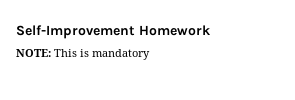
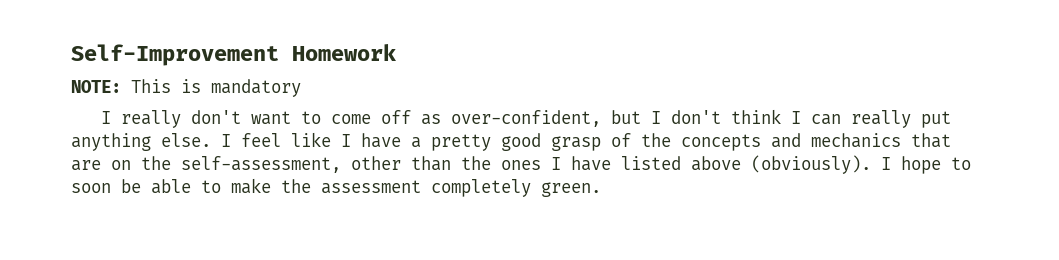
(150, 54) none -> [101,109,952,128] [71,132,951,151] [71,155,971,174] [71,178,601,197] // I really don't want to come off as over-confident, but I don't think I can really put anything else. I feel like I have a pretty good grasp of the concepts and mechanics that are on the self-assessment, other than the ones I have listed above (obviously). I hope to soon be able to make the assessment completely green.

